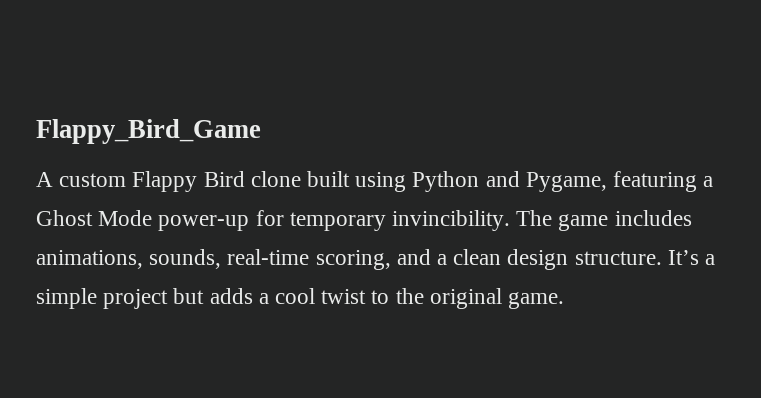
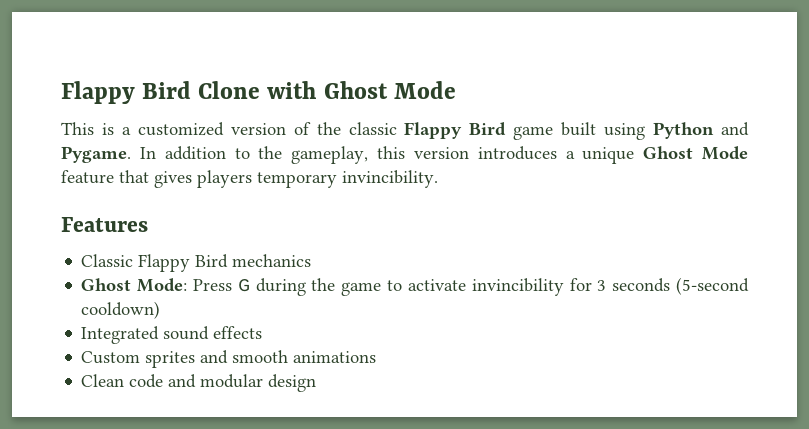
[36,119,261,144] [36,171,714,192] [36,210,692,231] [36,249,716,270] [36,288,565,309] Flappy_Bird_Game // A custom Flappy Bird clone built using Python and Pygame, featuring a Ghost Mode power-up for temporary invincibility. The game includes animations, sounds, real-time scoring, and a clean design structure. It’s a simple project but adds a cool twist to the original game. -> [61,81,456,104] [61,122,750,140] [61,146,749,164] [61,170,438,188] [61,217,148,232] [81,254,312,272] [81,277,750,296] [81,301,161,319] [81,326,263,344] [81,350,377,368] [81,374,317,392] Flappy Bird Clone with Ghost Mode // This is a customized version of the classic Flappy Bird game built using Python and Pygame. In addition to the gameplay, this version introduces a unique Ghost Mode feature that gives players temporary invincibility. // Features // Classic Flappy Bird mechanics // Ghost Mode: Press G during the game to activate invincibility for 3 seconds (5-second cooldown) // Integrated sound effects // Custom sprites and smooth animations // Clean code and modular design

